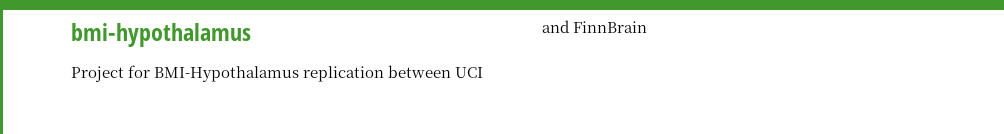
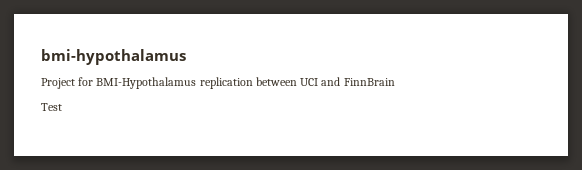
(648, 27) none -> [41,103,62,111] // Test

